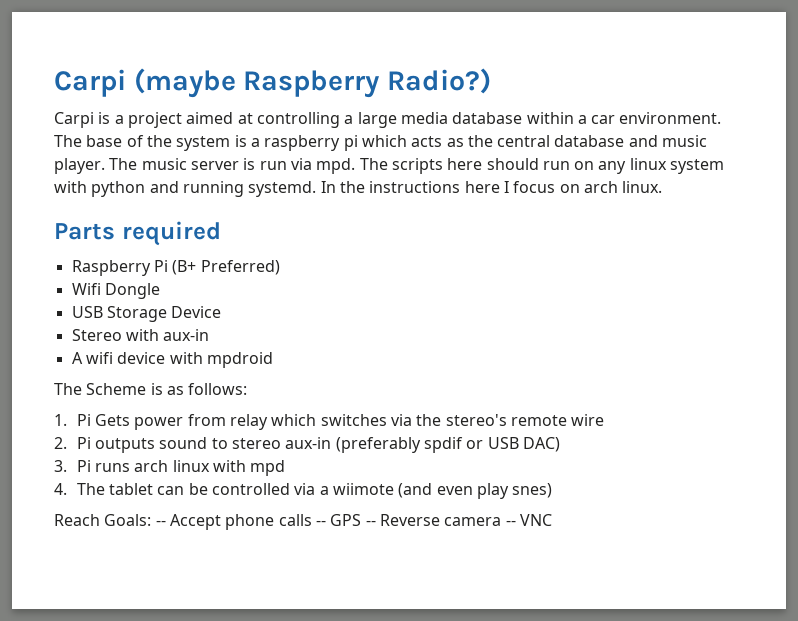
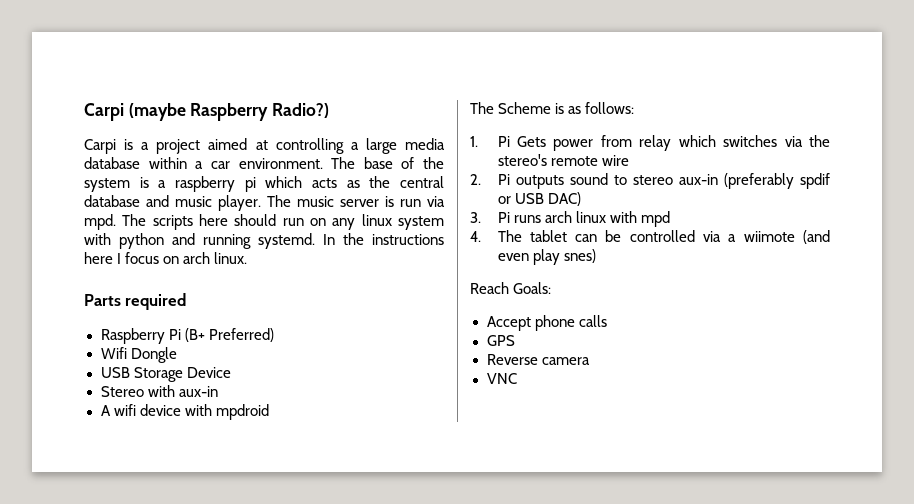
[155,520,166,526] -- -> (552, 288) //
[315,520,326,526] -- -> (607, 321) //
[365,520,376,526] -- -> (515, 340) //
[505,520,516,526] -- -> (590, 361) //

